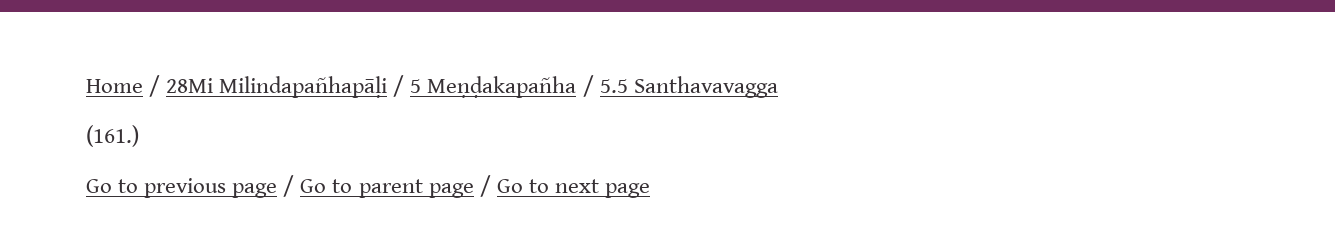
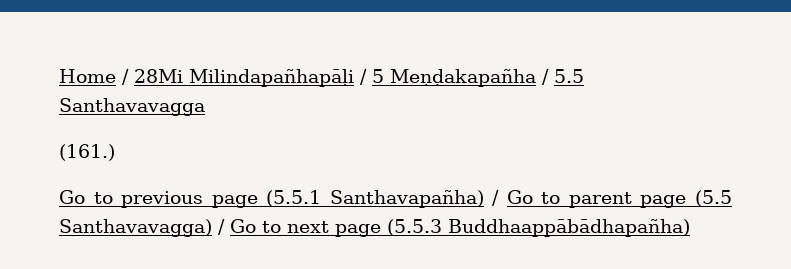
(278, 190) none -> [266,190,484,208] (5.5.1 Santhavapañha)
(474, 190) none -> [695,190,732,207] [59,219,212,237] (5.5 Santhavavagga)
(650, 190) none -> [387,219,690,237] (5.5.3 Buddhaappābādhapañha)

